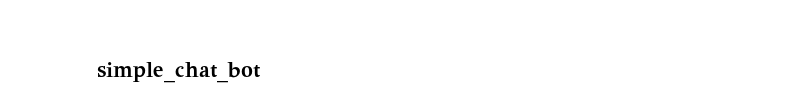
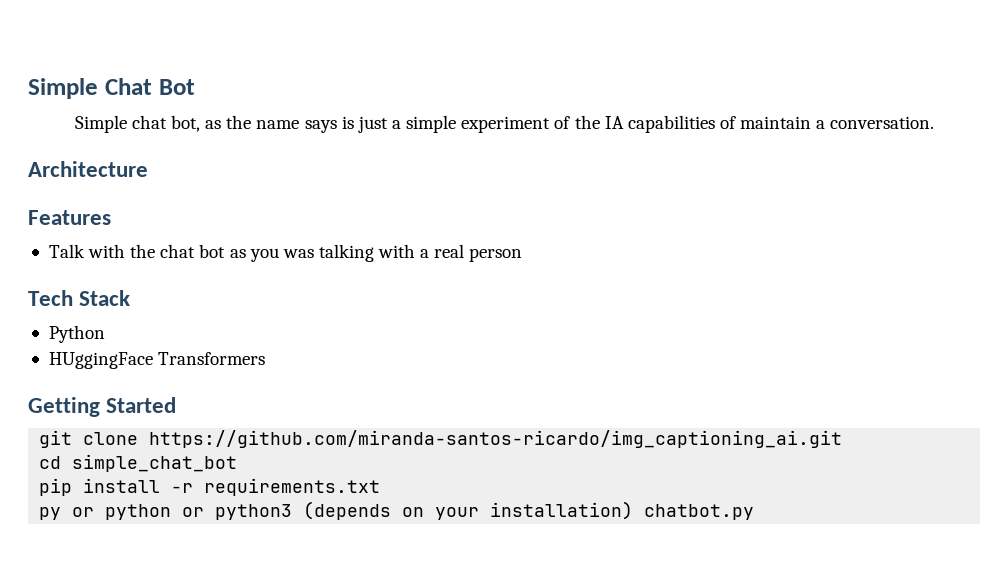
[97,62,261,83] simple_chat_bot -> [28,78,195,99] [74,115,935,133] [28,161,148,177] [28,210,111,225] [48,244,523,262] [28,290,131,306] [48,325,105,343] [48,352,266,369] [28,397,177,417] [39,430,843,448] [39,454,238,472] [39,478,381,496] [39,501,755,520] Simple Chat Bot // Simple chat bot, as the name says is just a simple experiment of the IA capabilities of maintain a conversation. // Architecture // Features // Talk with the chat bot as you was talking with a real person // Tech Stack // Python // HUggingFace Transformers // Getting Started // git clone https://github.com/miranda-santos-ricardo/img_captioning_ai.git // cd simple_chat_bot // pip install -r requirements.txt // py or python or python3 (depends on your installation) chatbot.py

